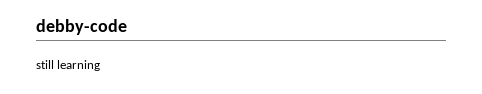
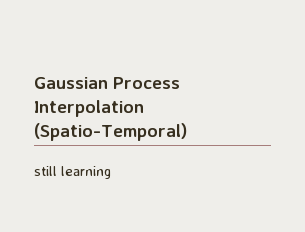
[36,19,127,35] debby-code -> [34,77,180,89] [34,100,144,117] [34,123,187,141] Gaussian Process Interpolation (Spatio-Temporal)

